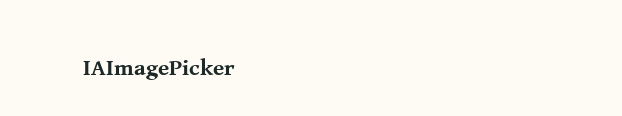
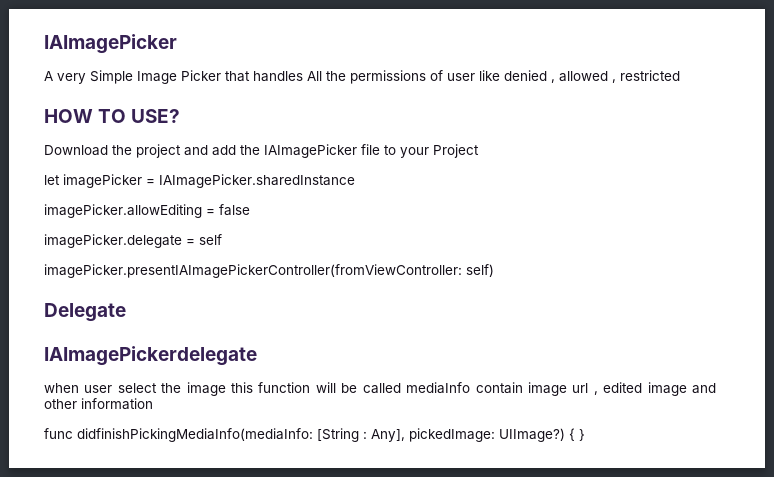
[83,58,235,80] IAImagePicker -> [44,34,177,54] [44,70,680,84] [44,109,181,123] [44,144,479,158] [44,174,355,188] [44,204,250,218] [44,234,222,248] [44,264,494,278] [44,303,126,322] [44,346,257,366] [44,382,716,396] [44,398,153,410] [44,428,585,442] IAImagePicker // A very Simple Image Picker that handles All the permissions of user like denied , allowed , restricted // HOW TO USE? // Download the project and add the IAImagePicker file to your Project // let imagePicker = IAImagePicker.sharedInstance // imagePicker.allowEditing = false // imagePicker.delegate = self // imagePicker.presentIAImagePickerController(fromViewController: self) // Delegate // IAImagePickerdelegate // when user select the image this function will be called mediaInfo contain image url , edited image and other information // func didfinishPickingMediaInfo(mediaInfo: [String : Any], pickedImage: UIImage?) { }

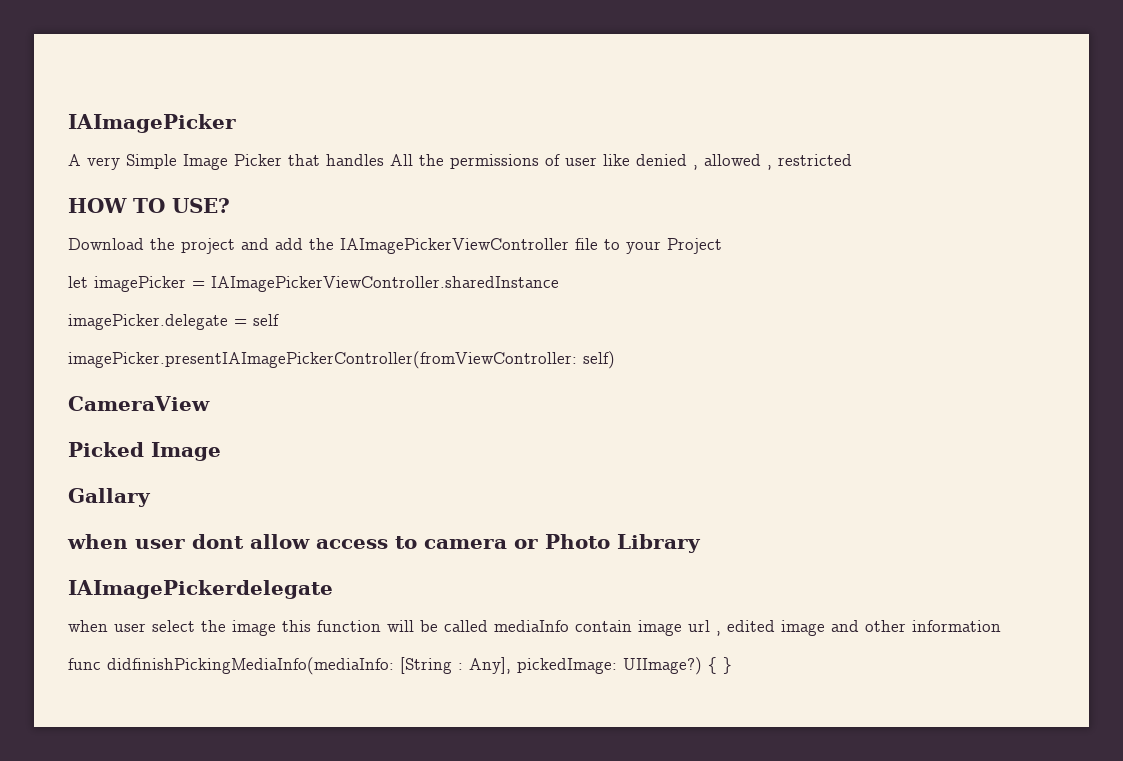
[264,144,357,158] IAImagePicker -> [340,238,569,254] IAImagePickerViewController
[159,174,355,188] [44,204,250,218] IAImagePicker.sharedInstance // imagePicker.allowEditing = false -> [211,276,559,292] IAImagePickerViewController.sharedInstance
[44,303,126,322] Delegate -> [68,396,210,411] [68,442,221,461] [68,488,151,507] [67,534,701,553] CameraView // Picked Image // Gallary // when user dont allow access to camera or Photo Library

